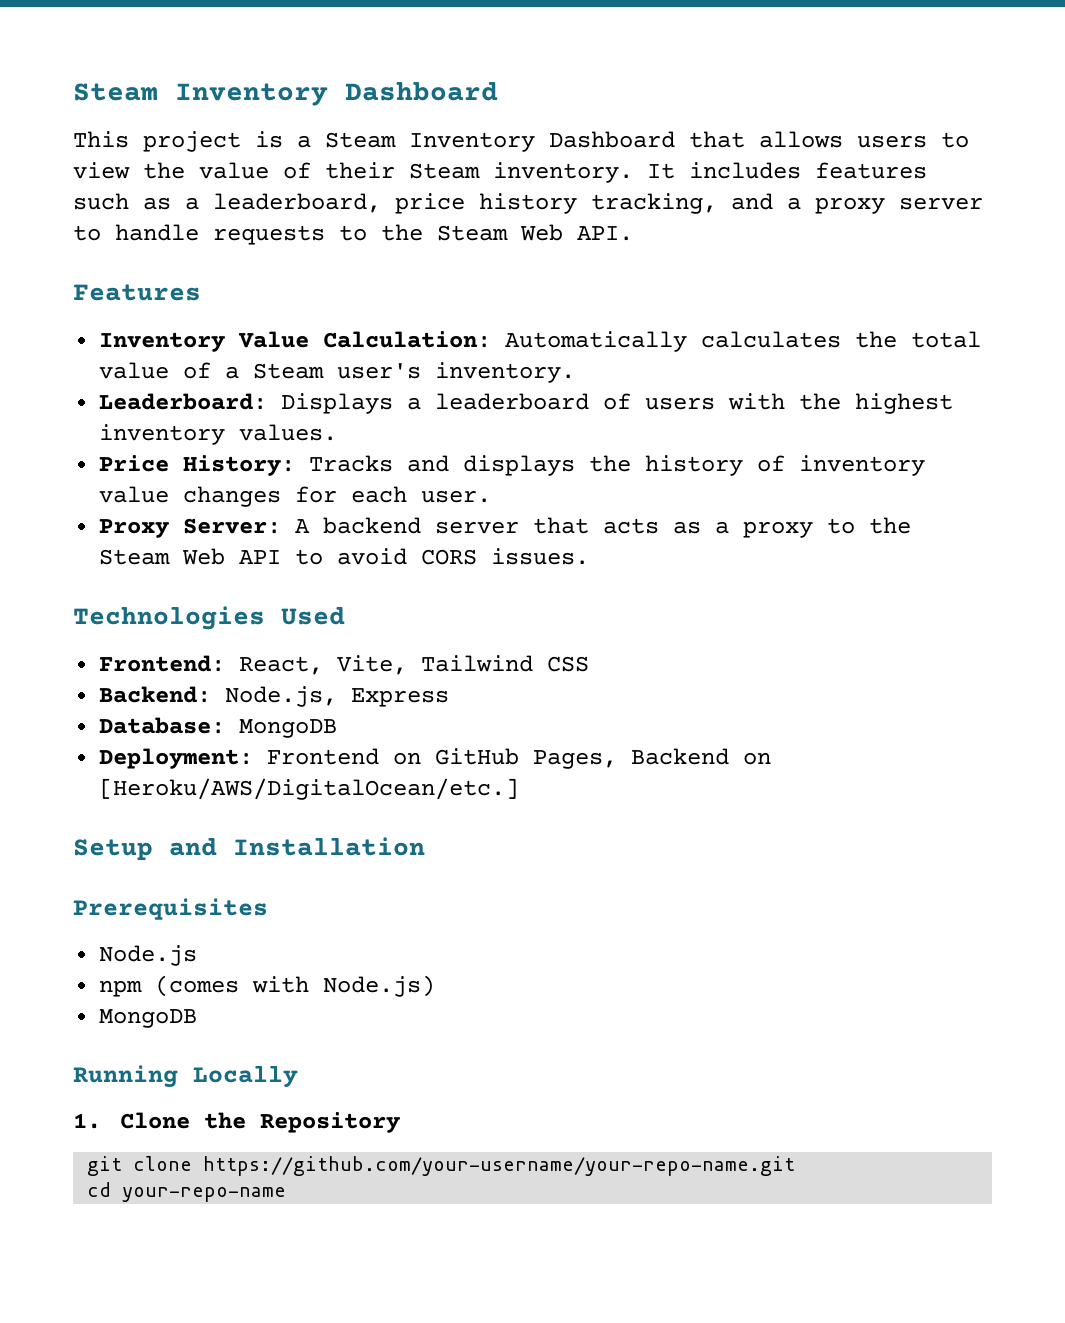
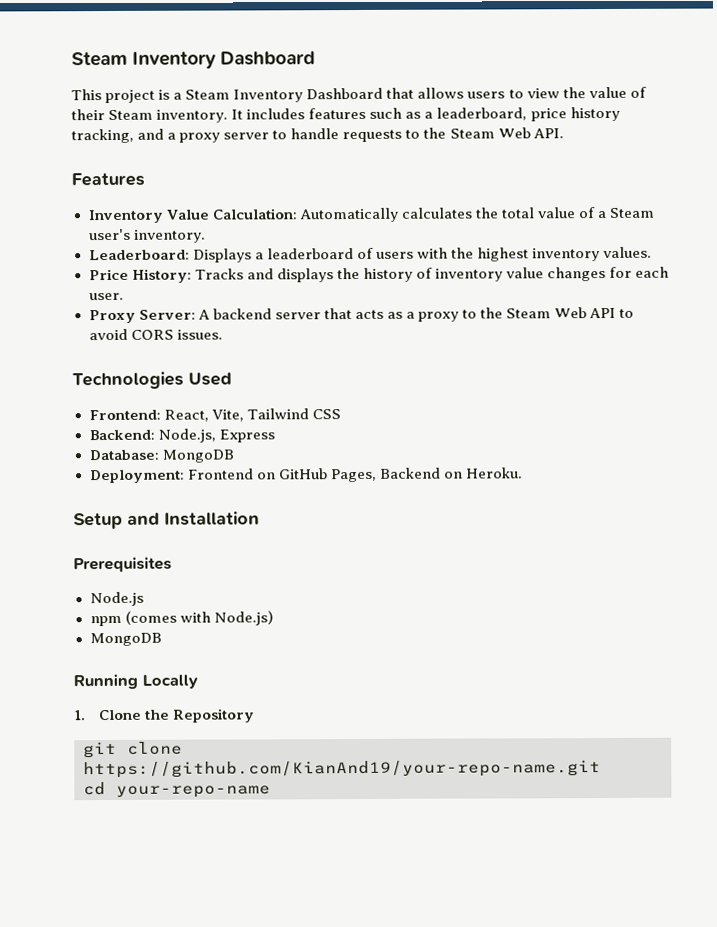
[99,778,520,800] [Heroku/AWS/DigitalOcean/etc.] -> [465,467,523,479] Heroku.
[203,1156,796,1176] https://github.com/your-username/your-repo-name.git -> [83,760,601,779] https://github.com/KianAnd19/your-repo-name.git

